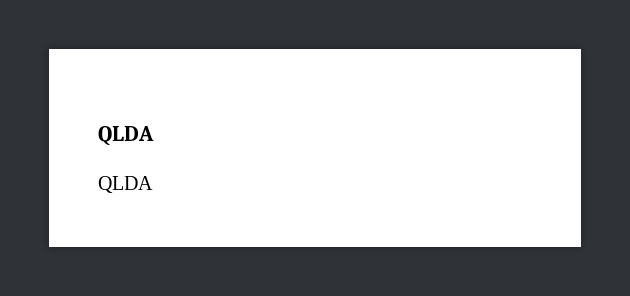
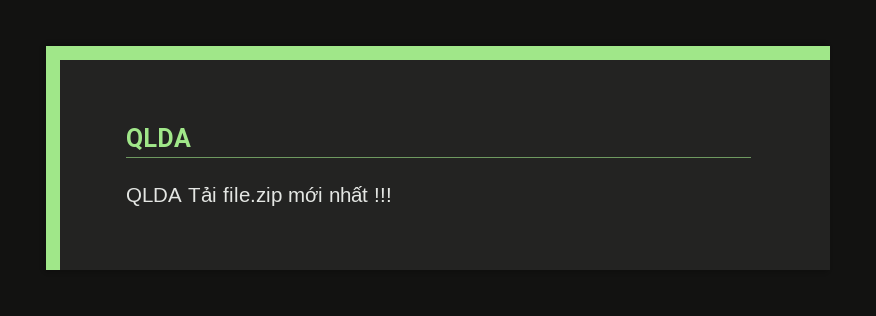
(153, 184) none -> [188,186,392,206] Tải file.zip mới nhất !!!

